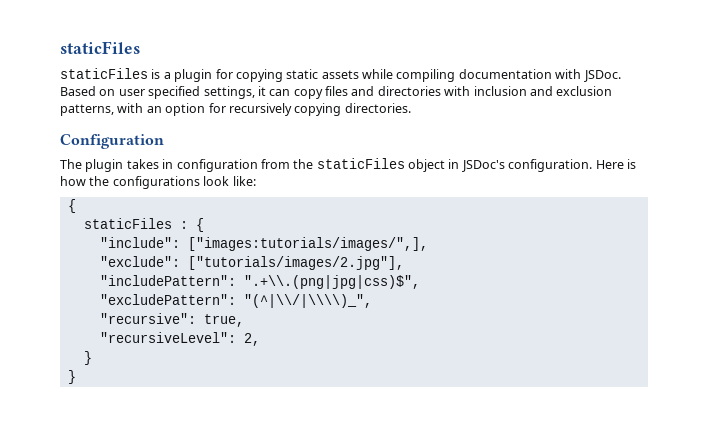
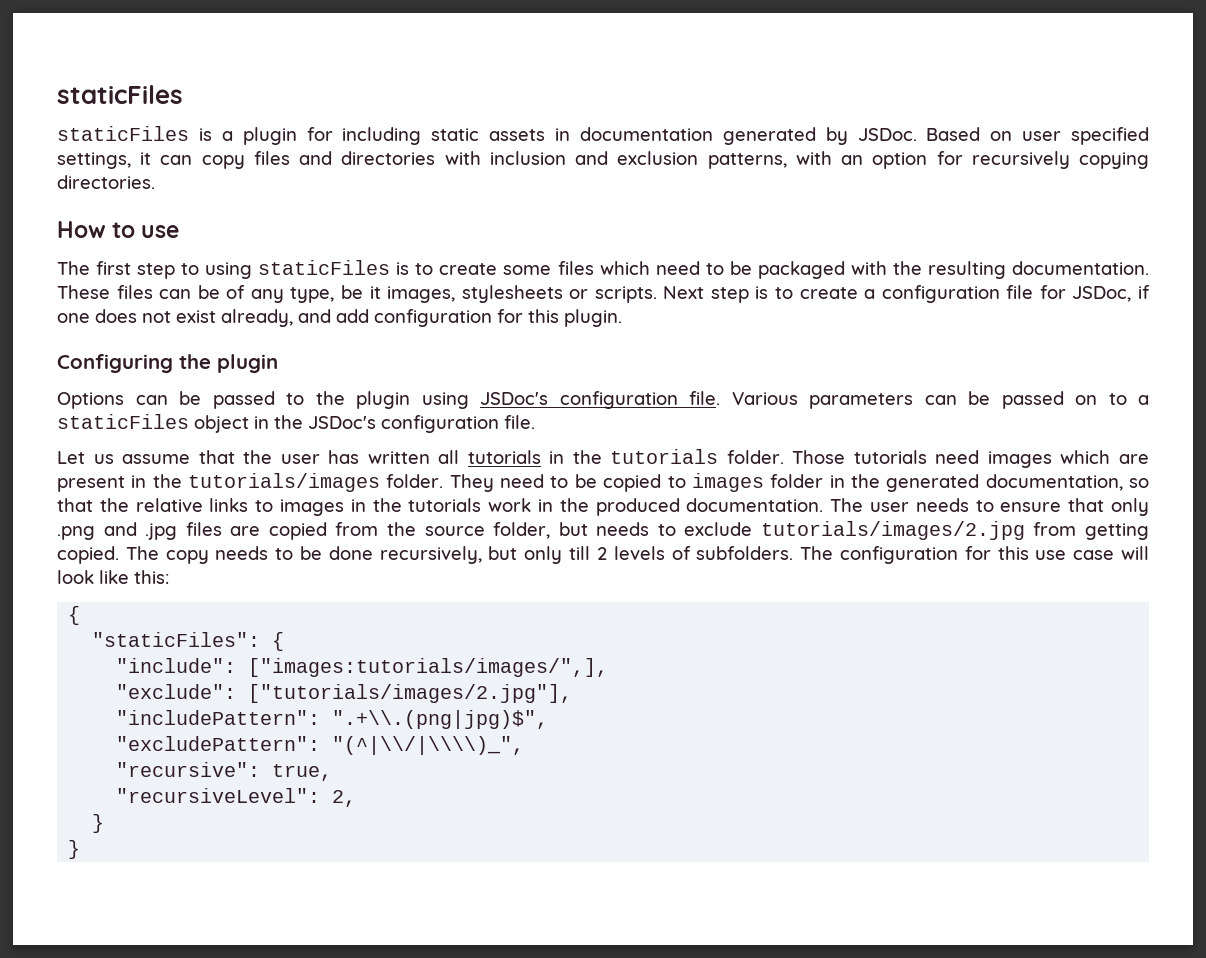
[235,69,283,82] copying -> [342,127,422,145] including
[362,69,582,82] while compiling documentation with -> [555,127,848,145] in documentation generated by
[60,134,164,149] [60,158,636,172] [60,176,256,189] [67,199,76,213] [83,218,188,229] Configuration // The plugin takes in configuration from the staticFiles object in JSDoc's configuration. Here is how the configurations look like: // { // staticFiles : -> [57,221,180,238] [57,260,1149,279] [57,285,1151,303] [57,309,622,327] [57,354,278,373] [57,391,1149,409] [57,414,535,433] [57,449,1149,468] [57,473,1150,492] [57,498,1149,516] [57,521,1149,540] [57,546,1150,564] [57,570,169,584] [68,606,81,625] [92,632,261,647] How to use // The first step to using staticFiles is to create some files which need to be packaged with the resulting documentation. These files can be of any type, be it images, stylesheets or scripts. Next step is to create a configuration file for JSDoc, if one does not exist already, and add configuration for this plugin. // Configuring the plugin // Options can be passed to the plugin using JSDoc's configuration file. Various parameters can be passed on to a staticFiles object in the JSDoc's configuration file. // Let us assume that the user has written all tutorials in the tutorials folder. Those tutorials need images which are present in the tutorials/images folder. They need to be copied to images folder in the generated documentation, so that the relative links to images in the tutorials work in the produced documentation. The user needs to ensure that only .png and .jpg files are copied from the source folder, but needs to exclude tutorials/images/2.jpg from getting copied. The copy needs to be done recursively, but only till 2 levels of subfolders. The configuration for this use case will look like this: // { // "staticFiles":
[243,275,420,289] ".+\\.(png|jpg|css)$", -> [332,710,549,729] ".+\\.(png|jpg)$",

